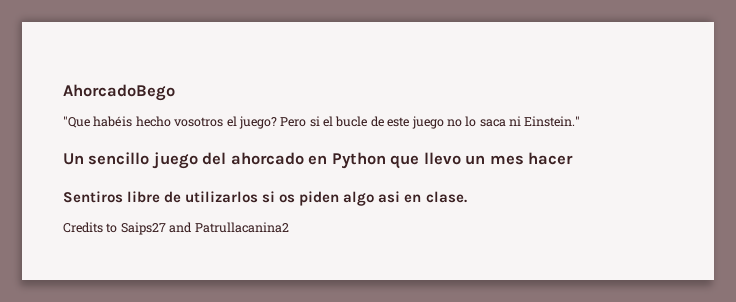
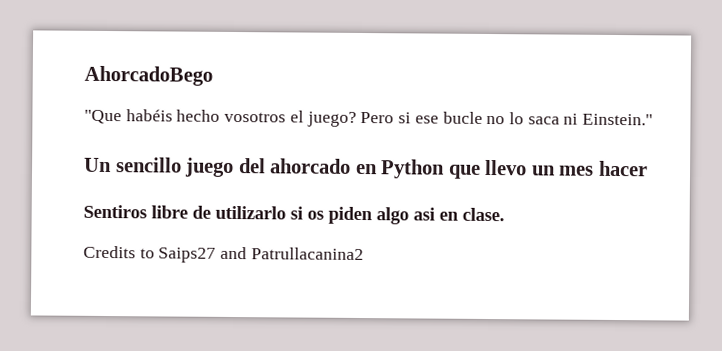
[323,116,444,129] el bucle de este juego -> [414,111,483,124] ese bucle
[185,191,259,203] utilizarlos -> [215,205,286,220] utilizarlo

